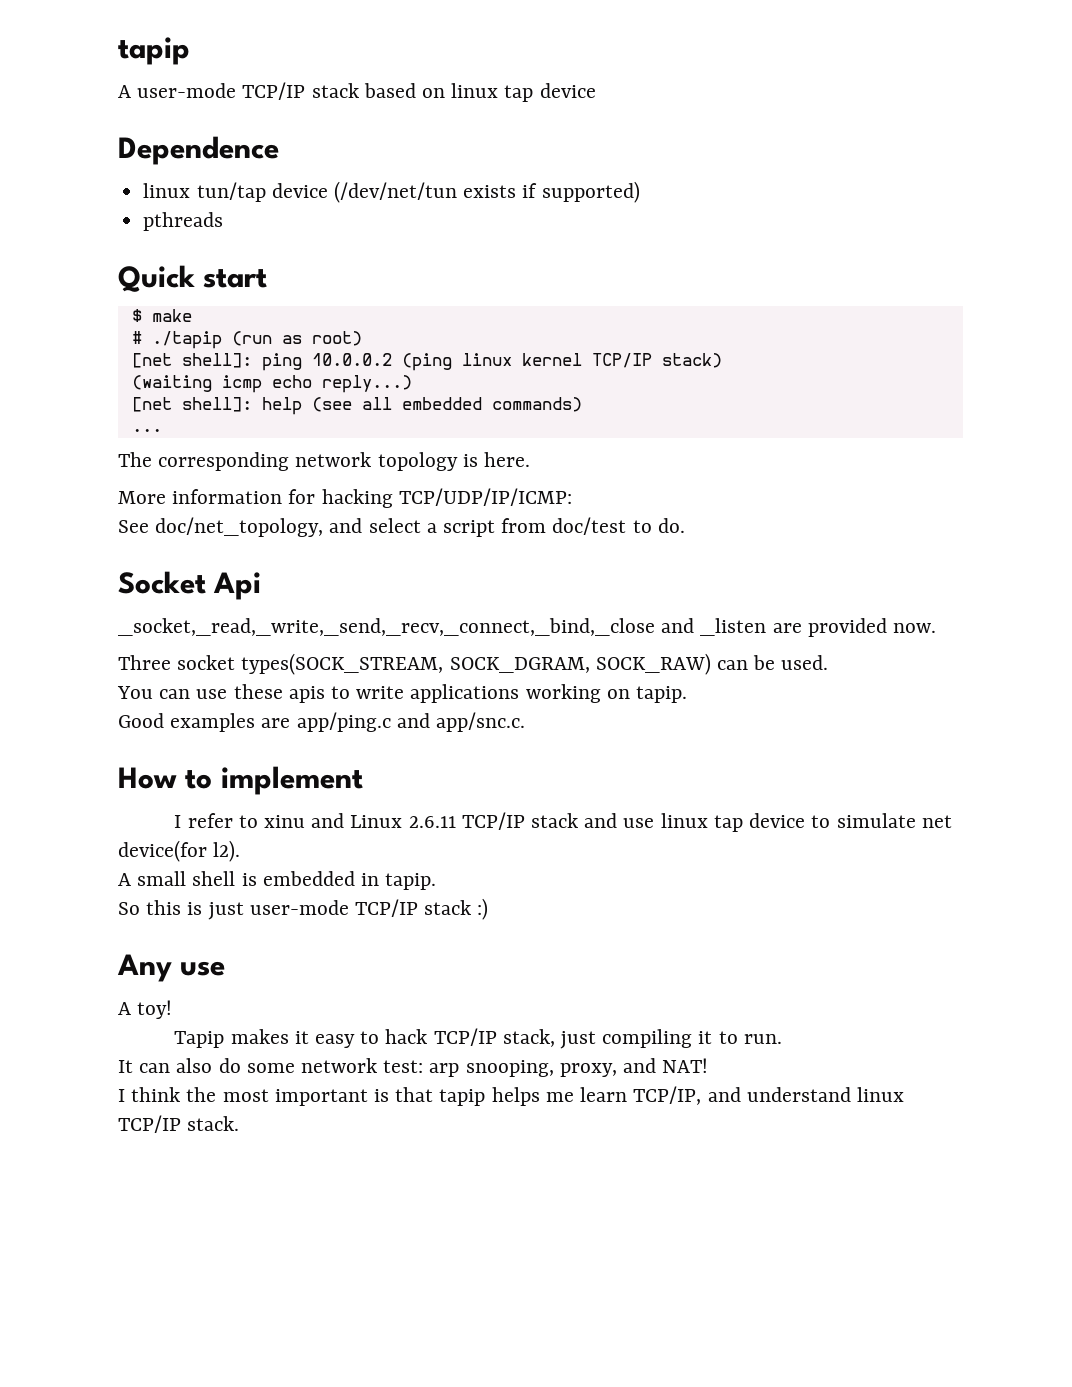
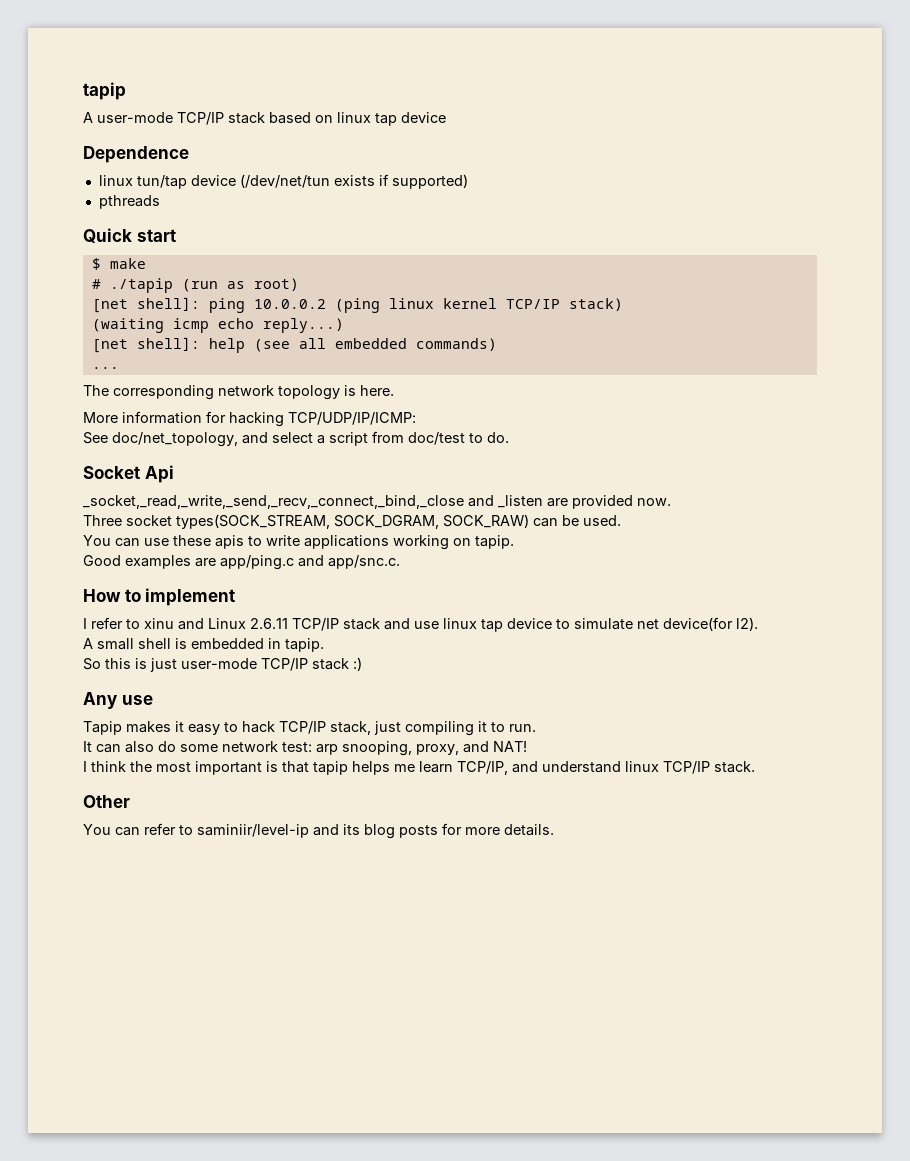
[118,1000,173,1019] // A toy! -> (153, 700) none
(240, 1123) none -> [83,795,130,808] [83,823,554,839] // Other // You can refer to saminiir/level-ip and its blog posts for more details.

